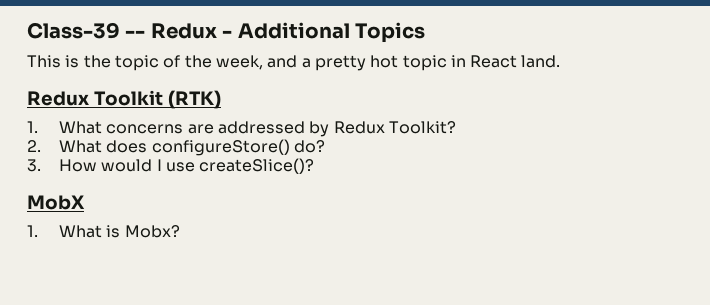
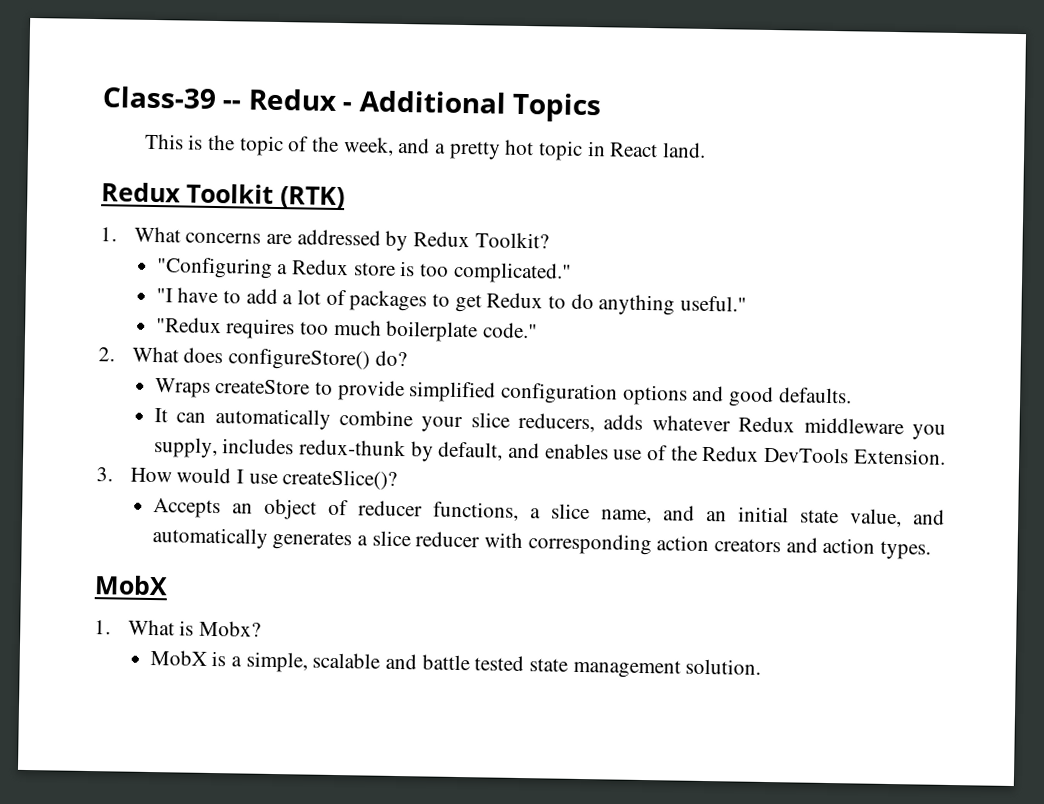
(456, 127) none -> [155,257,572,284] [155,287,748,316] [155,317,539,343] // "Configuring a Redux store is too complicated." // "I have to add a lot of packages to get Redux to do anything useful." // "Redux requires too much boilerplate code."
(325, 146) none -> [154,378,852,408] [153,408,946,440] [153,437,946,465] // Wraps createStore to provide simplified configuration options and good defaults. // It can automatically combine your slice reducers, adds whatever Redux middleware you supply, includes redux-thunk by default, and enables use of the Redux DevTools Extension.
(315, 166) none -> [152,498,945,528] [151,527,932,560] // Accepts an object of reducer functions, a slice name, and an initial state value, and automatically generates a slice reducer with corresponding action creators and action types.
(180, 231) none -> [149,649,762,679] // MobX is a simple, scalable and battle tested state management solution.

